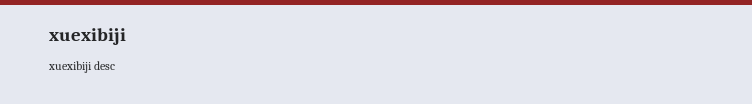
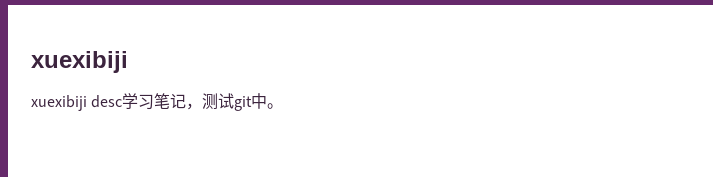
(116, 65) none -> [122,93,284,111] 学习笔记，测试git中。

